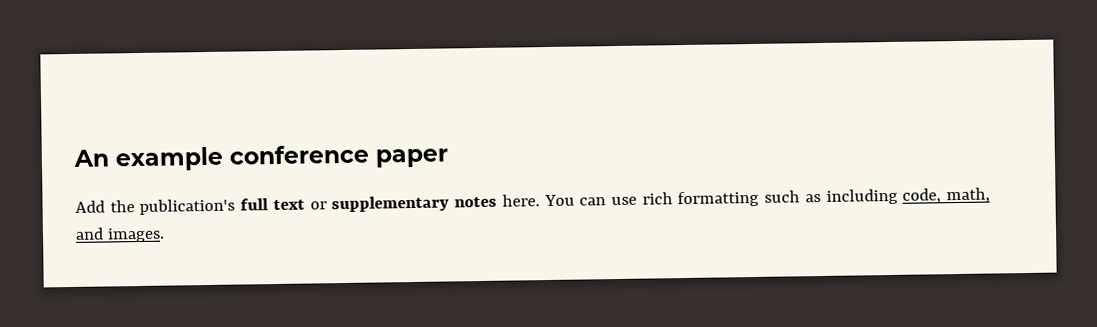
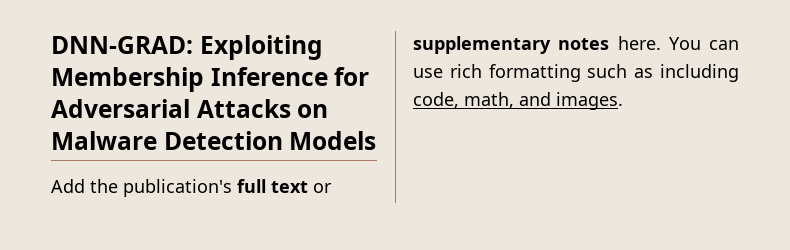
[73,144,449,172] An example conference paper -> [51,35,323,60] [51,67,370,92] [51,99,329,118] [51,131,377,150] DNN-GRAD: Exploiting Membership Inference for Adversarial Attacks on Malware Detection Models

